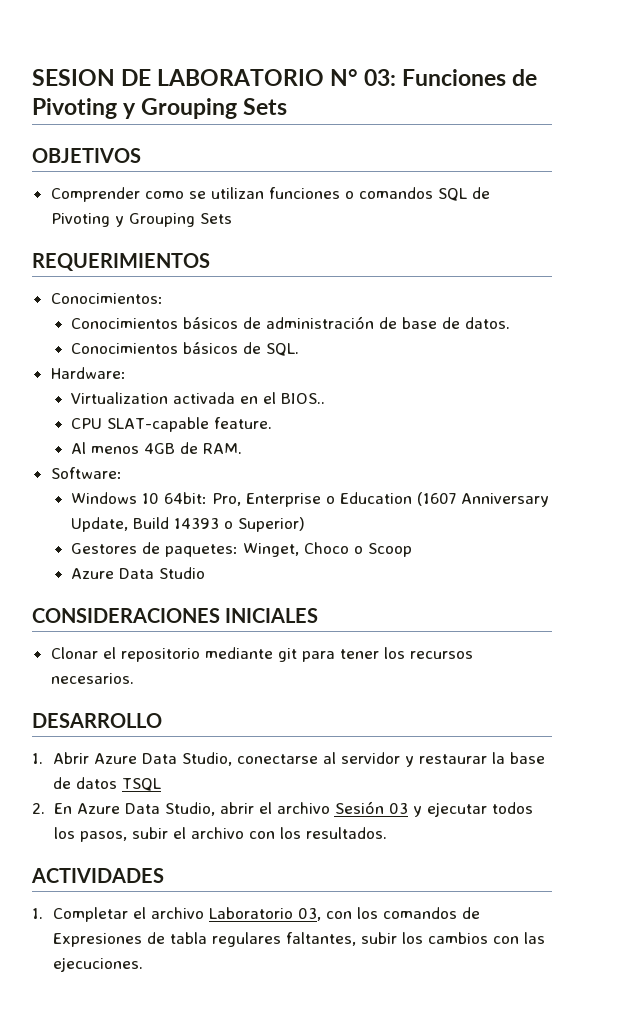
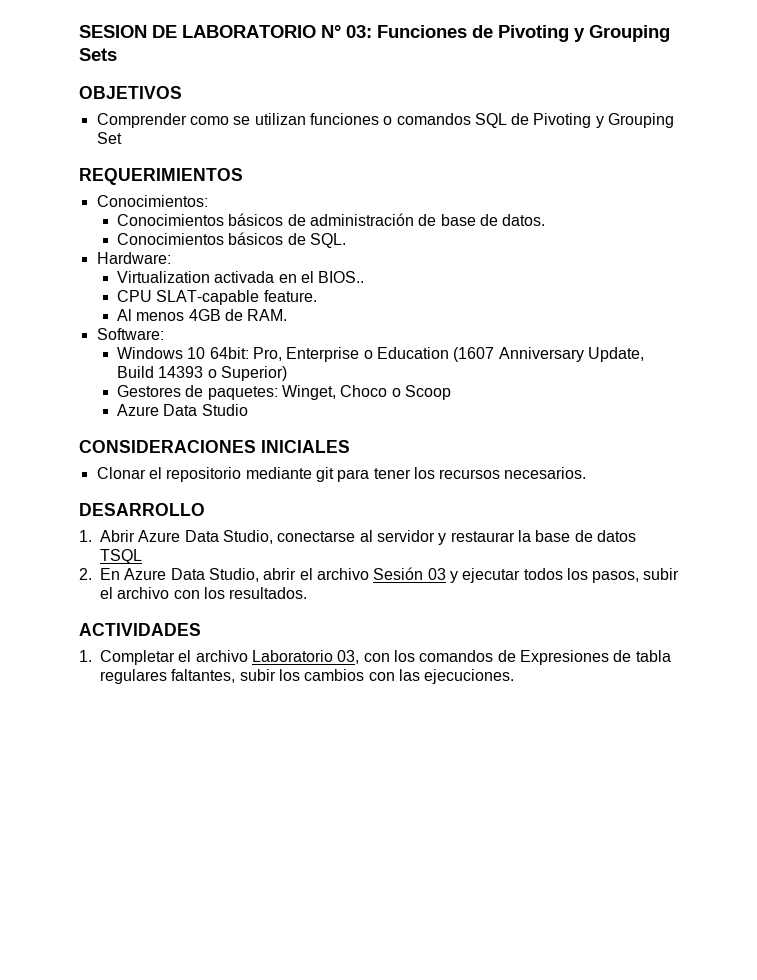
[199,213,232,224] Sets -> [96,132,122,144] Set

